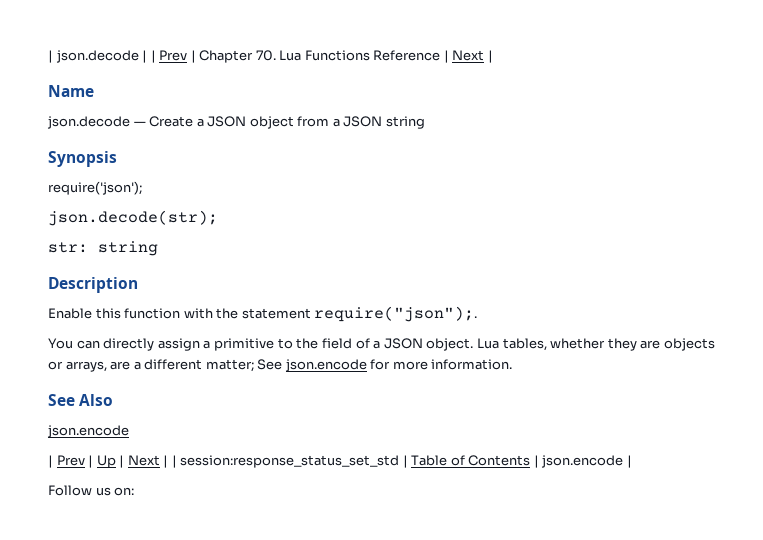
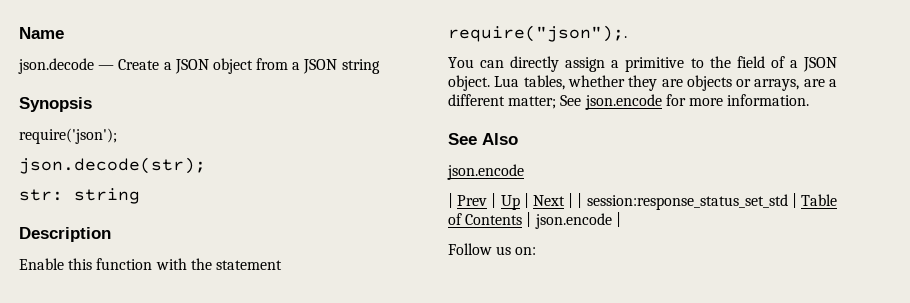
[48,50,493,63] | json.decode | | Prev | Chapter 70. Lua Functions Reference | Next | // -> (19, 33) none

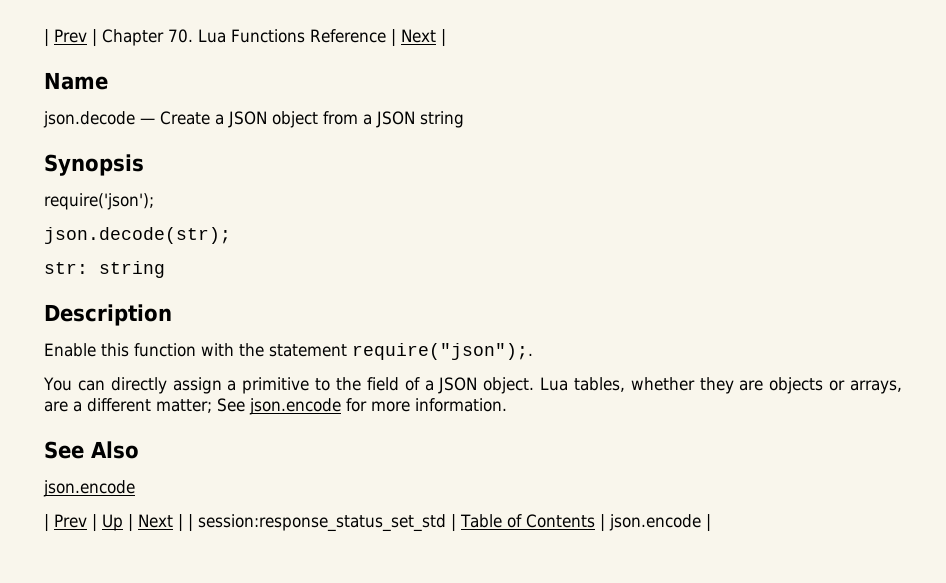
(19, 33) none -> [44,29,446,47] | Prev | Chapter 70. Lua Functions Reference | Next | //
[448,243,537,255] // Follow us on: -> (711, 523) none

